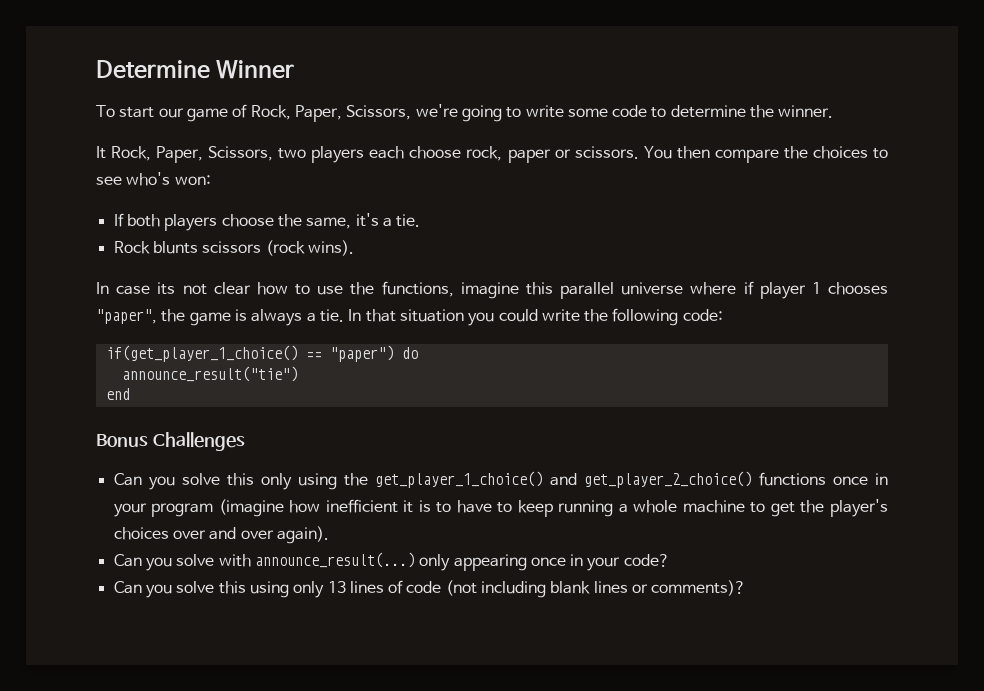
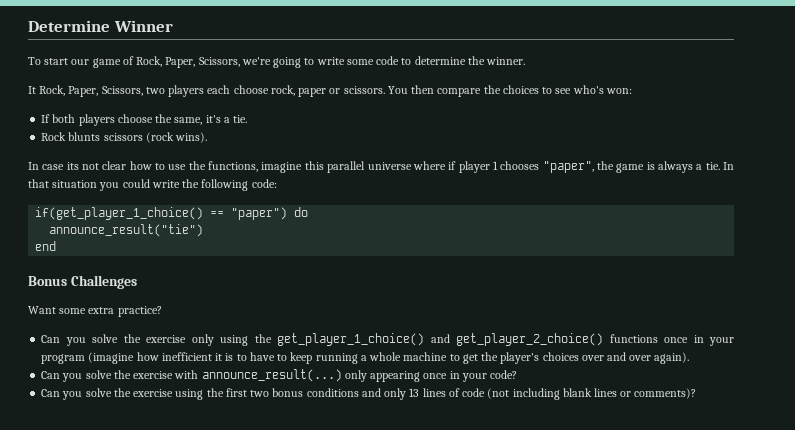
[113,473,254,490] // Can you solve this -> [28,306,162,317] [41,334,187,346] // Want some extra practice? // Can you solve the exercise
(215, 560) none -> [113,370,174,379] the exercise
[218,581,289,598] this using -> [113,388,381,400] the exercise using the first two bonus conditions and

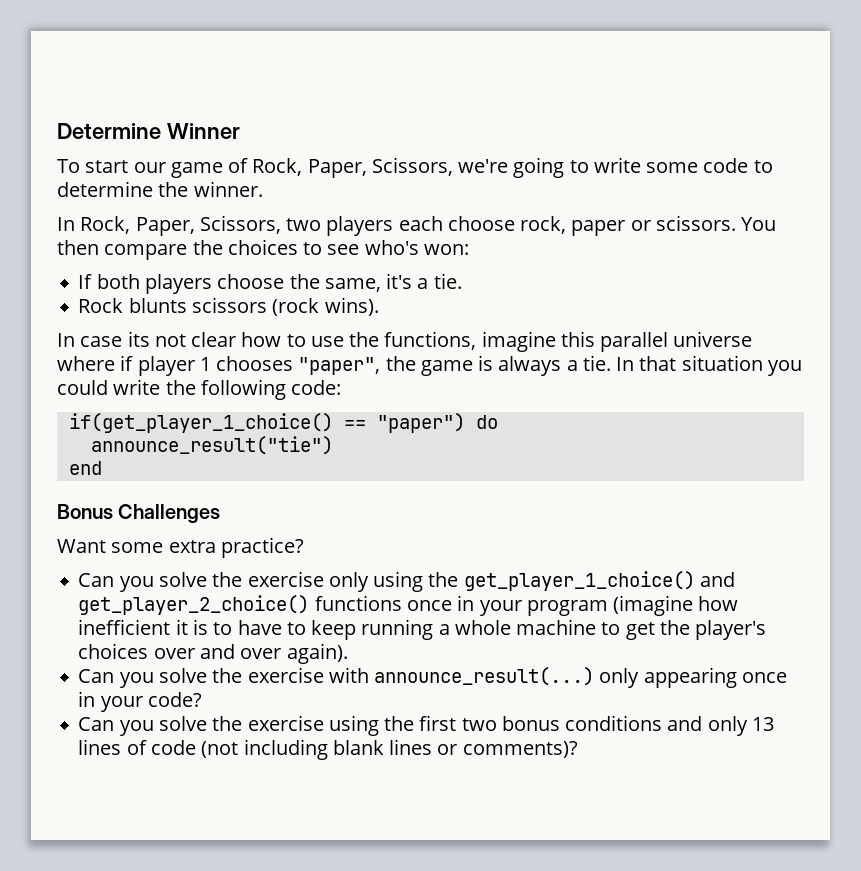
[28,86,36,94] It -> [57,217,75,231] In

